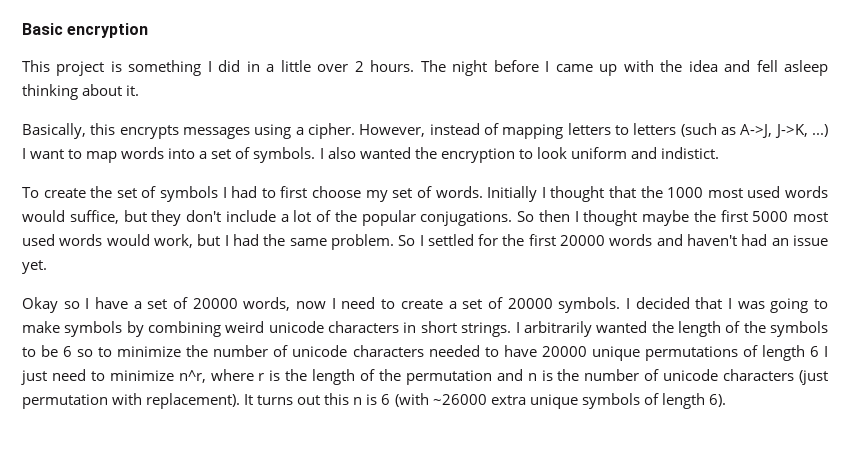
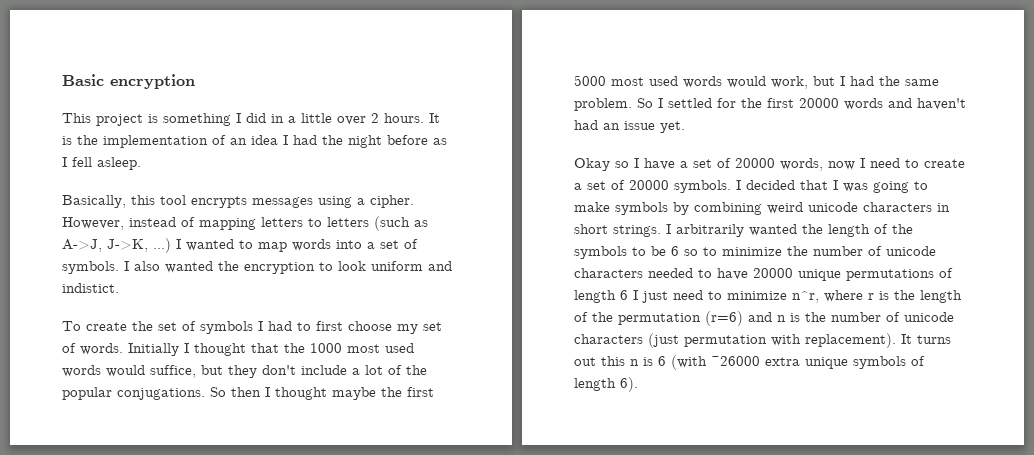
[420,60,829,76] [22,84,140,100] The night before I came up with the idea and fell asleep thinking about it. -> [429,113,440,123] [62,135,447,148] [62,157,141,170] It is the implementation of an idea I had the night before as I fell asleep.
(116, 129) none -> [160,195,186,205] tool
[30,149,65,159] want -> [186,239,234,251] wanted
(492, 377) none -> [705,311,743,326] (r=6)

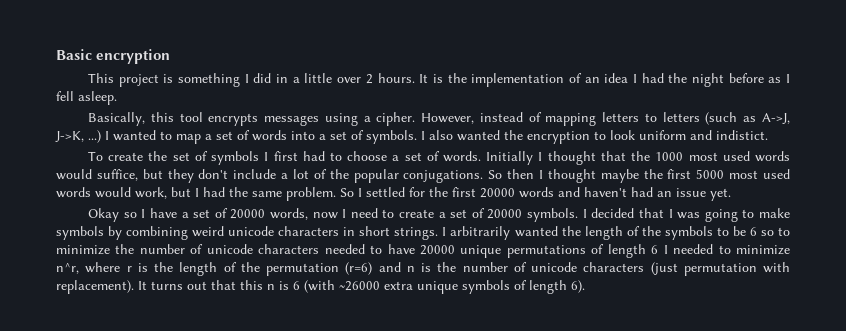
(287, 247) none -> [205,130,250,140] a set of
(263, 326) none -> [273,151,298,161] first
[316,321,418,334] first choose my -> [347,151,400,161] choose a
[642,290,703,303] just need -> [673,244,714,254] needed
(596, 361) none -> [211,280,236,290] that

